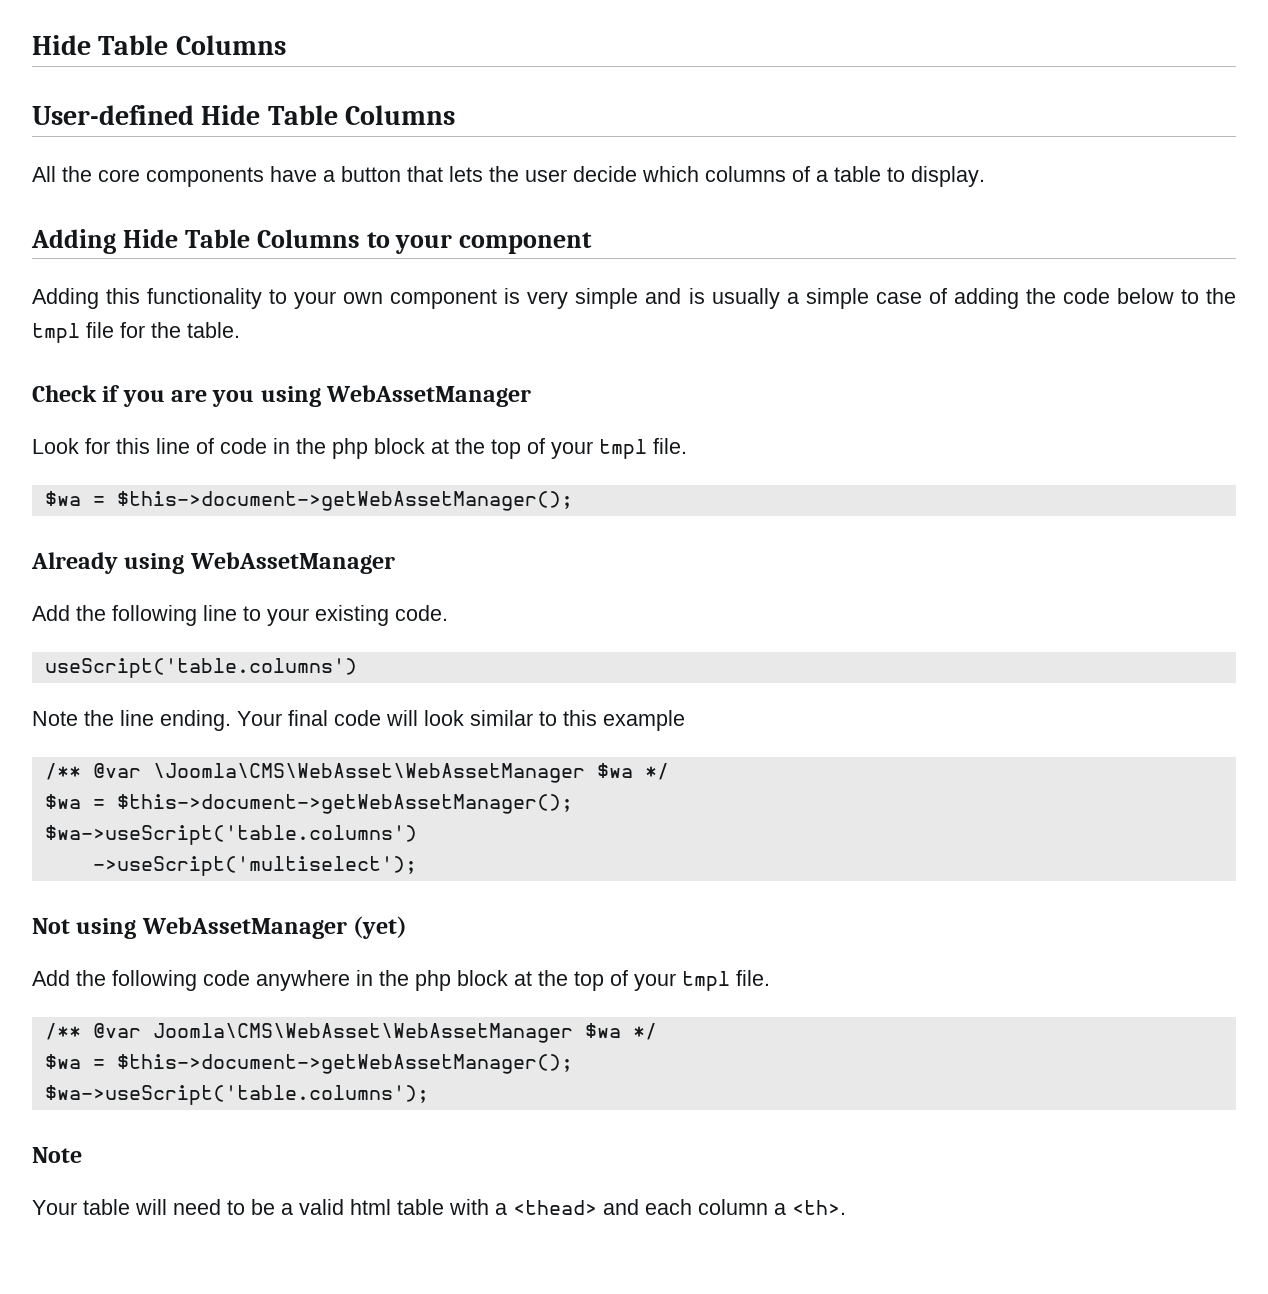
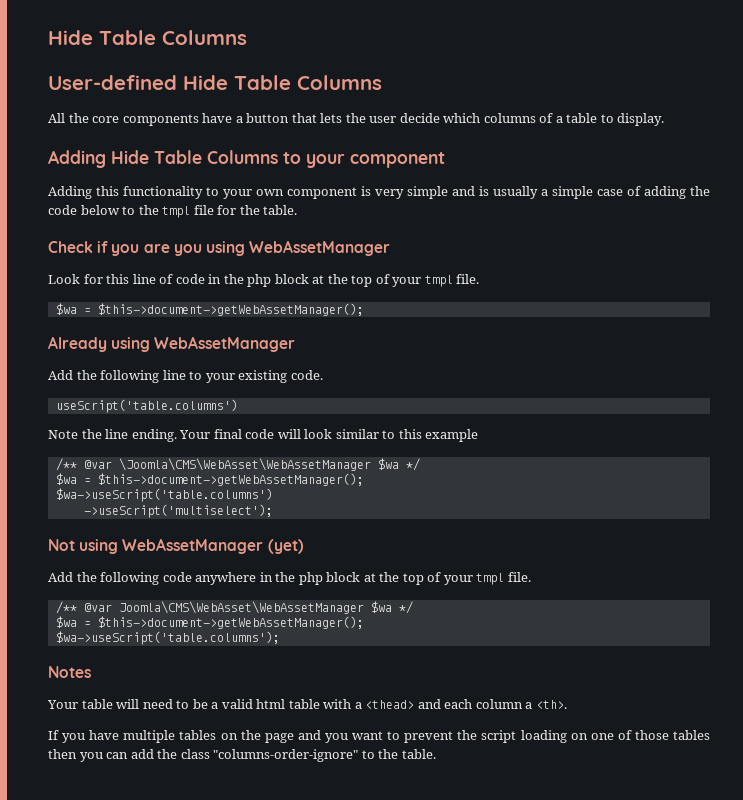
[32,1147,82,1163] Note -> [48,666,91,678] Notes
(846, 1207) none -> [48,730,711,743] [48,749,436,762] // If you have multiple tables on the page and you want to prevent the script loading on one of those tables then you can add the class "columns-order-ignore" to the table.

